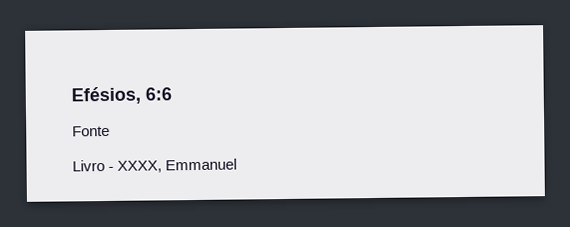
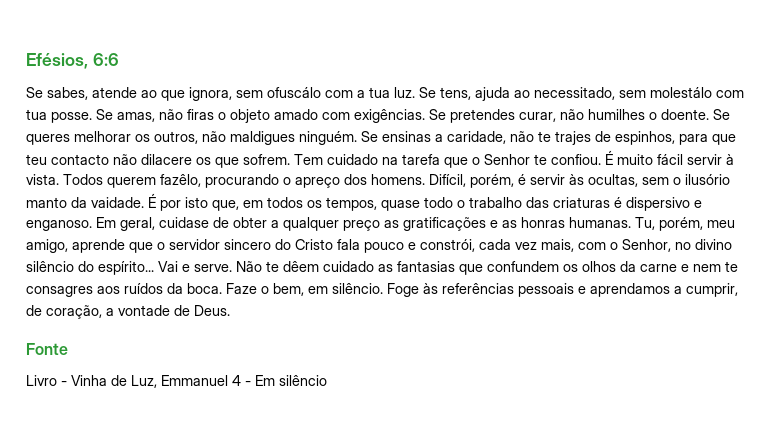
[72,125,110,137] [72,158,238,173] Fonte // Livro - XXXX, Emmanuel -> [26,87,744,101] [26,109,730,123] [26,131,736,145] [26,150,734,168] [26,174,730,188] [26,193,702,211] [26,217,735,231] [26,239,732,253] [26,261,738,275] [26,283,738,297] [26,305,230,319] [26,343,68,355] [26,375,327,388] Se sabes, atende ao que ignora, sem ofuscálo com a tua luz. Se tens, ajuda ao necessitado, sem molestálo com tua posse. Se amas, não firas o objeto amado com exigências. Se pretendes curar, não humilhes o doente. Se queres melhorar os outros, não maldigues ninguém. Se ensinas a caridade, não te trajes de espinhos, para que teu contacto não dilacere os que sofrem. Tem cuidado na tarefa que o Senhor te confiou. É muito fácil servir à vista. Todos querem fazêlo, procurando o apreço dos homens. Difícil, porém, é servir às ocultas, sem o ilusório manto da vaidade. É por isto que, em todos os tempos, quase todo o trabalho das criaturas é dispersivo e enganoso. Em geral, cuidase de obter a qualquer preço as gratificações e as honras humanas. Tu, porém, meu amigo, aprende que o servidor sincero do Cristo fala pouco e constrói, cada vez mais, com o Senhor, no divino silêncio do espírito... Vai e serve. Não te dêem cuidado as fantasias que confundem os olhos da carne e nem te consagres aos ruídos da boca. Faze o bem, em silêncio. Foge às referências pessoais e aprendamos a cumprir, de coração, a vontade de Deus. // Fonte // Livro - Vinha de Luz, Emmanuel 4 - Em silêncio

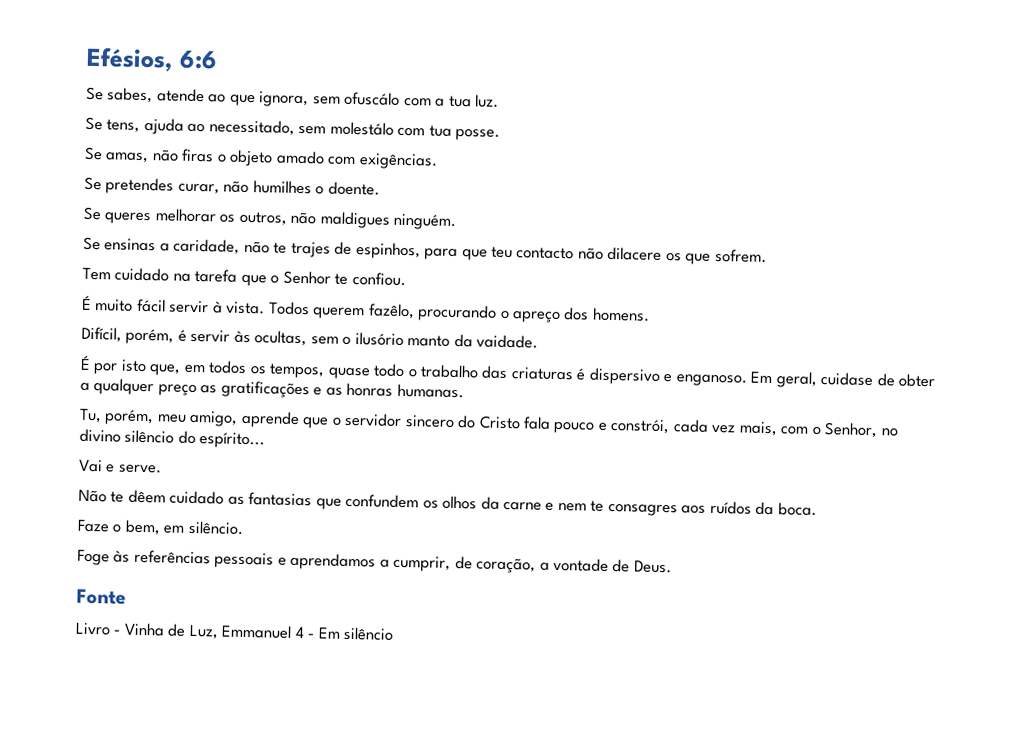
(415, 92) none -> (500, 101) //
(92, 117) none -> (501, 134) //
(425, 116) none -> (438, 161) //
(709, 114) none -> (380, 188) //
(357, 138) none -> (457, 221) //
(290, 159) none -> (767, 255) //
(601, 159) none -> (406, 278) //
(425, 179) none -> (650, 314) //
(144, 202) none -> (539, 341) //
(631, 222) none -> (464, 391) //
(154, 268) none -> (266, 440) //
(232, 268) none -> (162, 469) //
(222, 288) none -> (817, 509) //
(383, 288) none -> (244, 527) //

